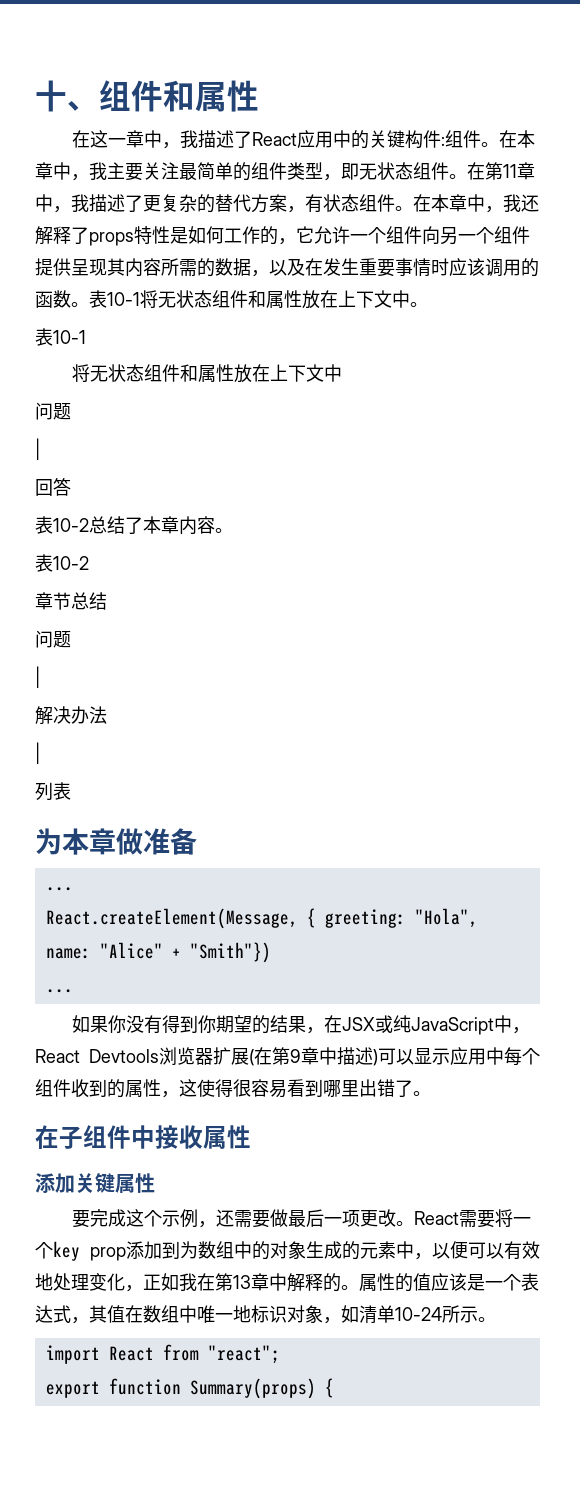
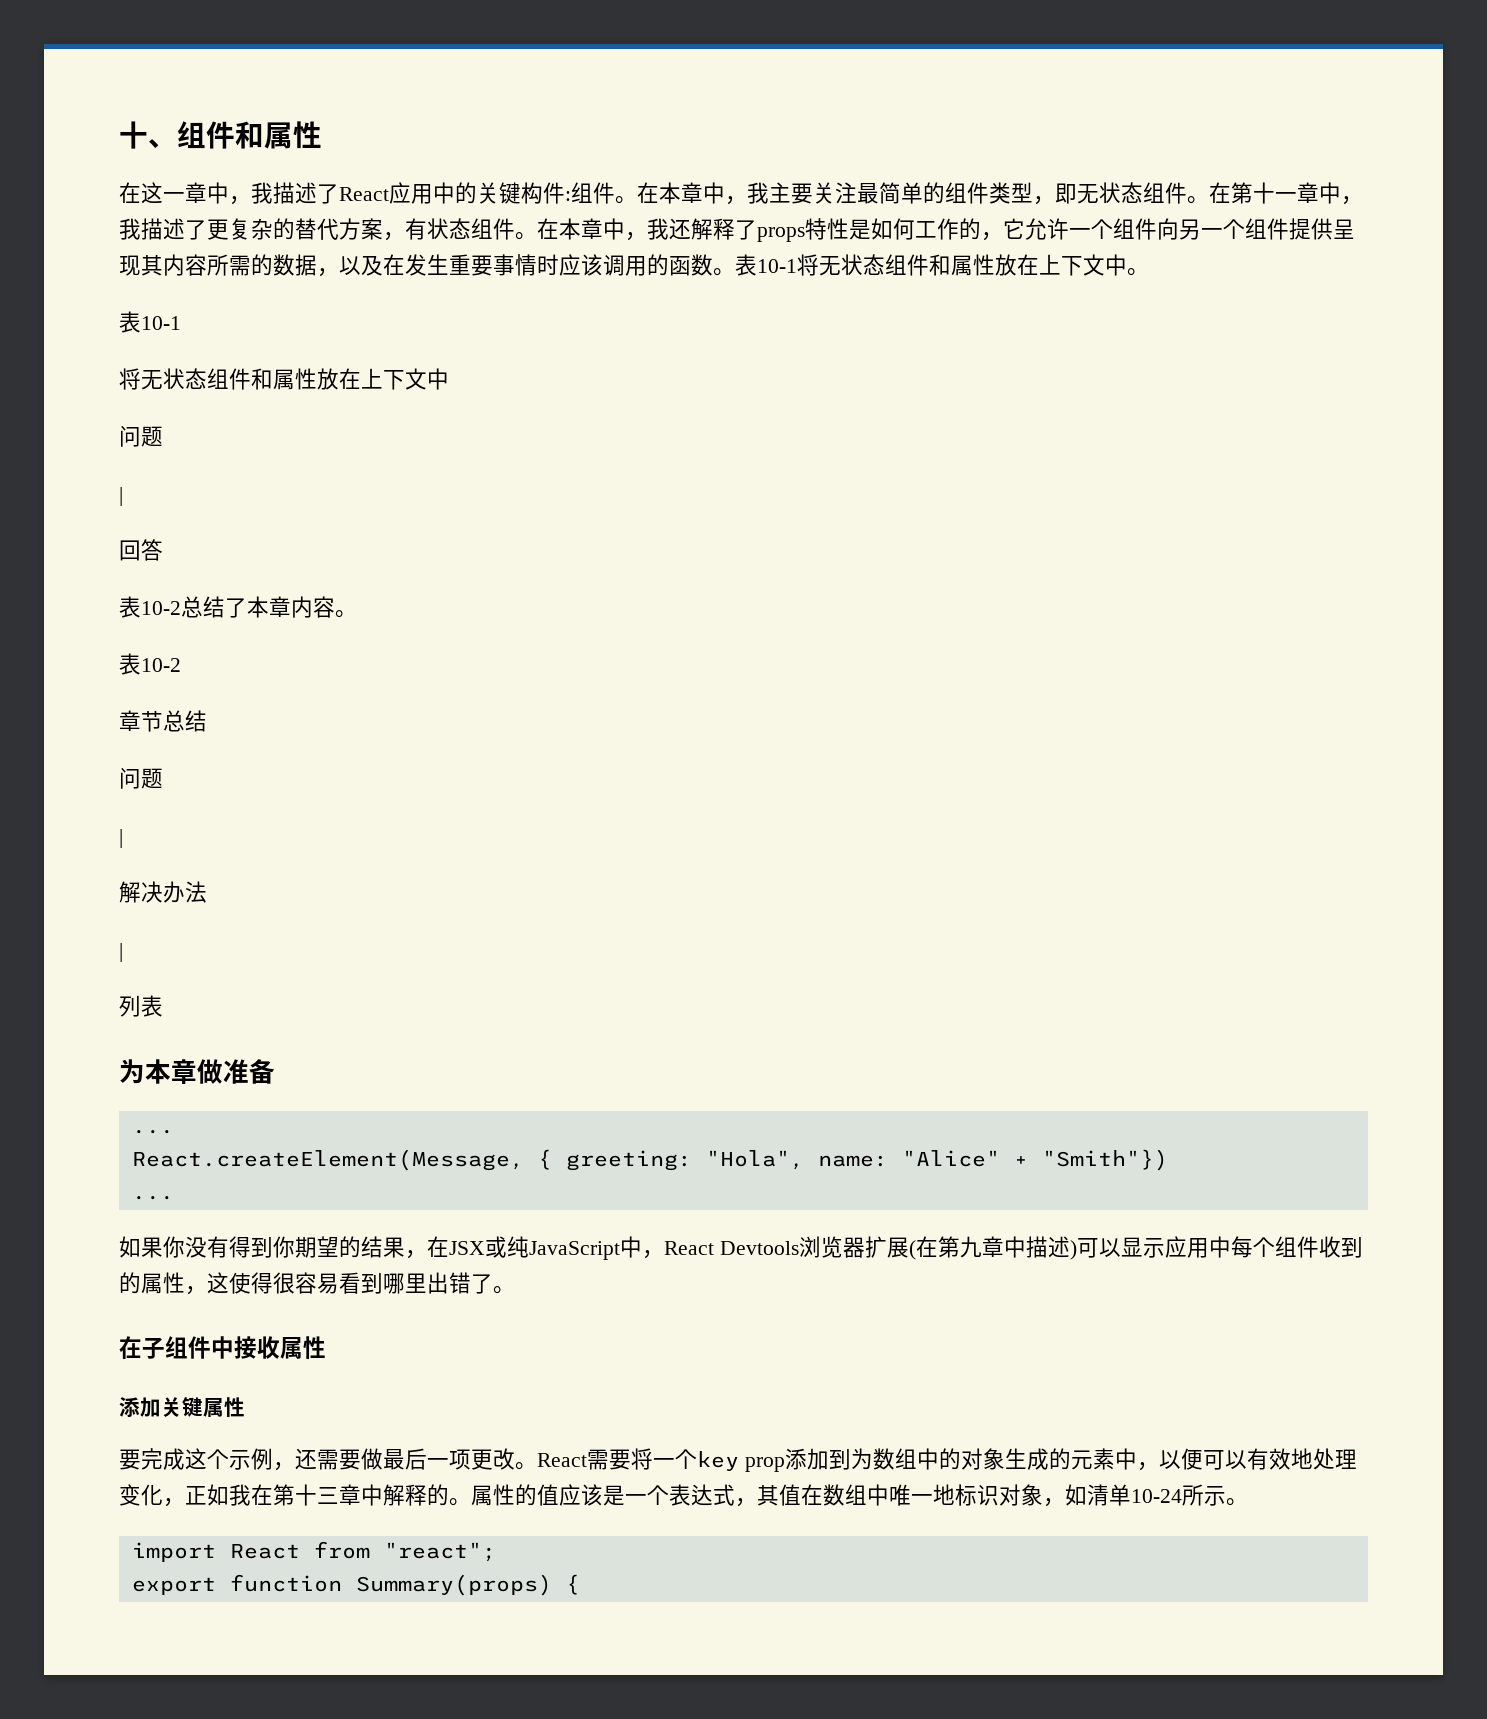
[503,164,517,178] 11 -> [1253,182,1297,204] 十一
[290,1049,301,1063] 9 -> [959,1236,982,1258] 九
[233,1275,251,1289] 13 -> [295,1484,339,1506] 十三

